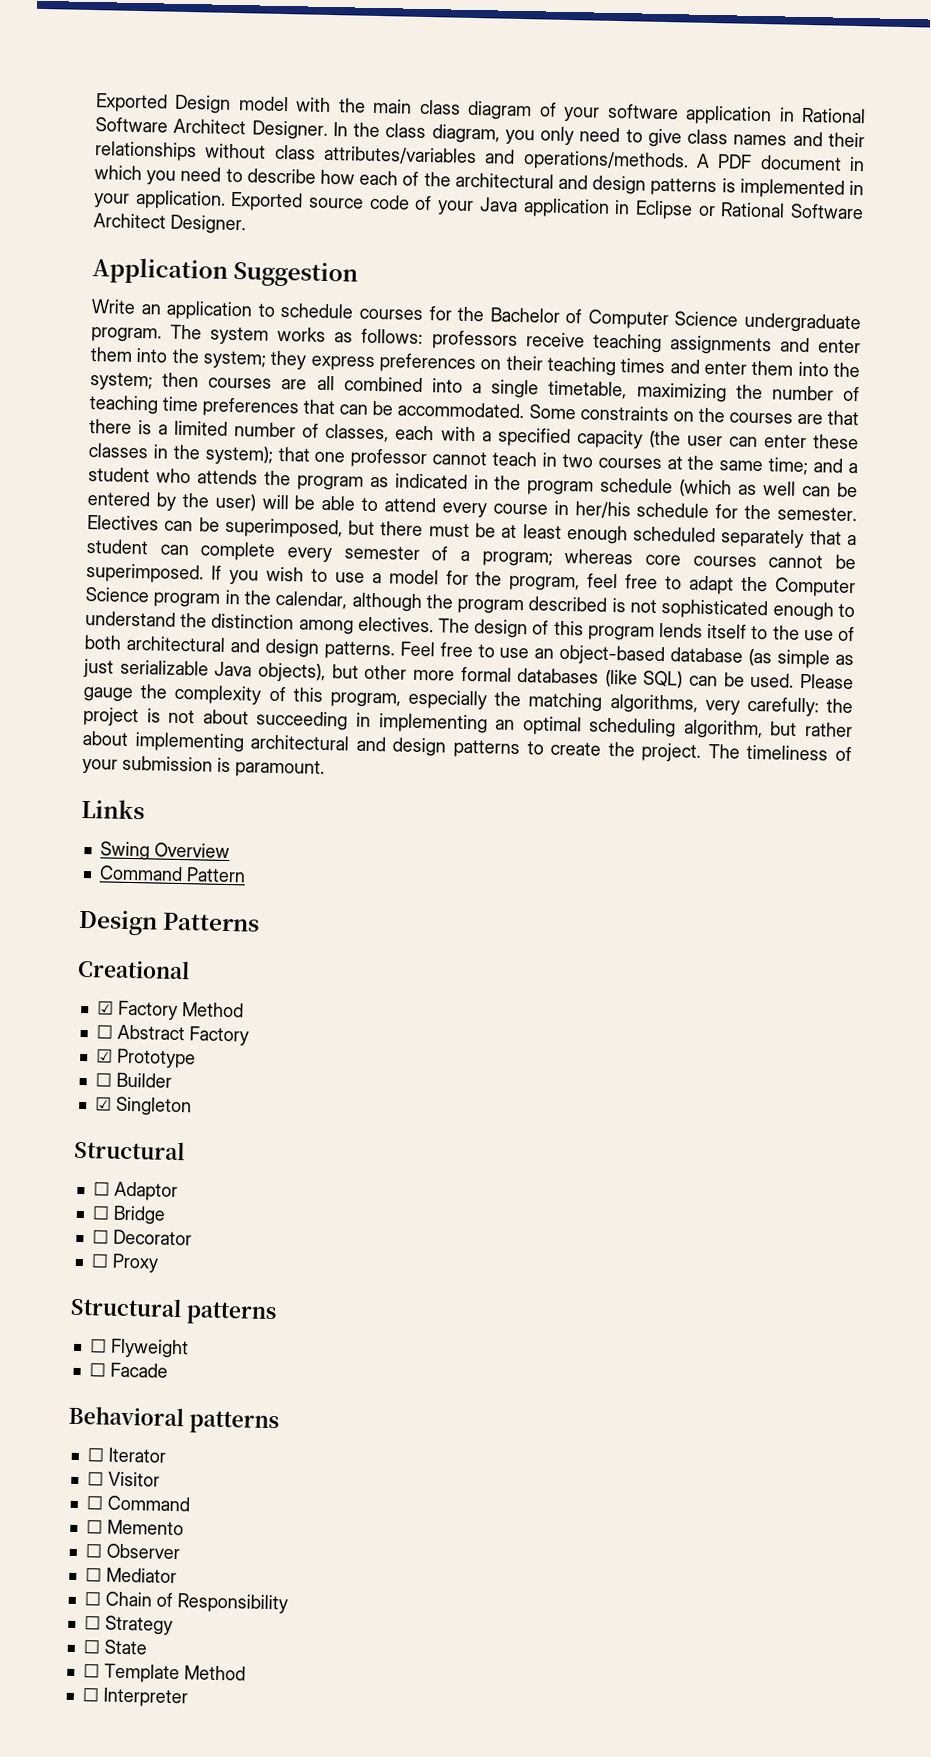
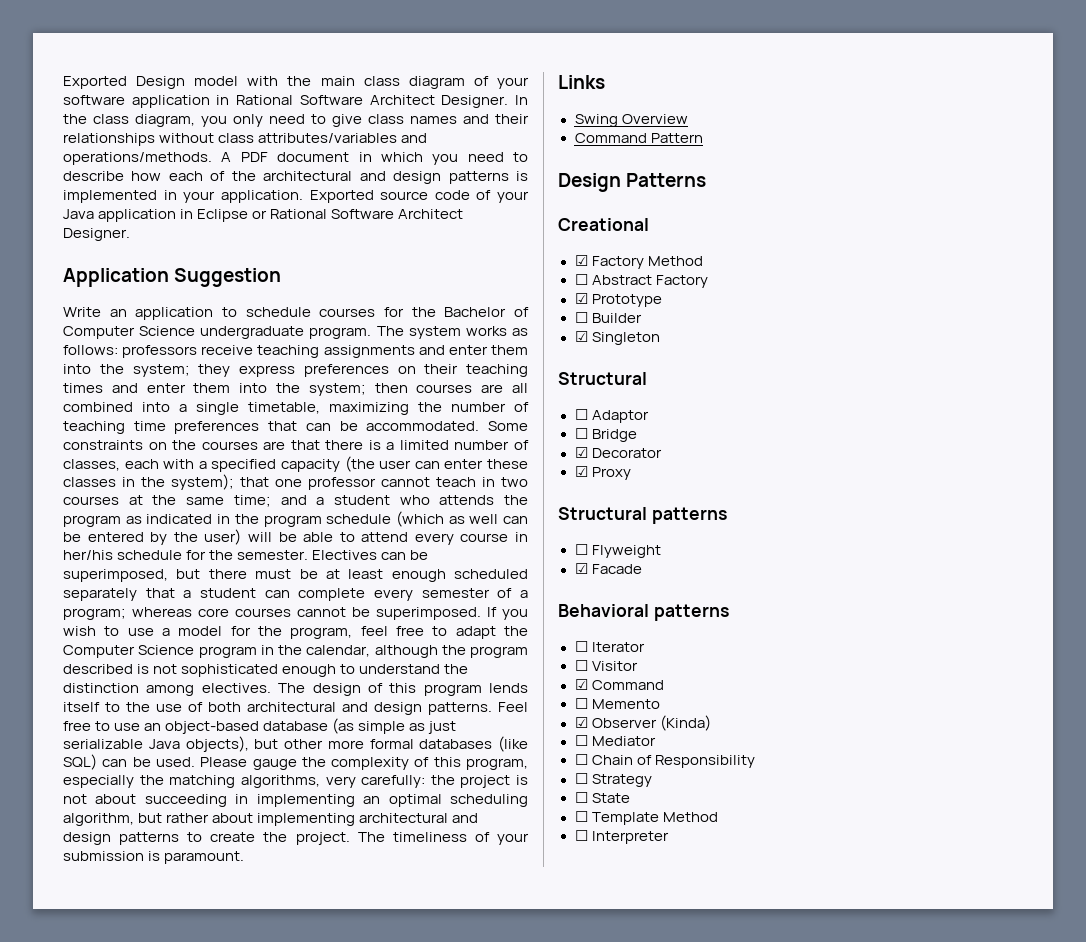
[91,1229,109,1244] ☐ -> [574,447,588,458] ☑
[90,1253,109,1268] ☐ -> [574,466,588,477] ☑
[88,1362,106,1377] ☐ -> [574,563,588,574] ☑
[85,1495,103,1510] ☐ -> [574,679,588,690] ☑
[84,1543,102,1558] ☐ -> [574,717,588,728] ☑
(180, 1551) none -> [659,715,711,731] (Kinda)

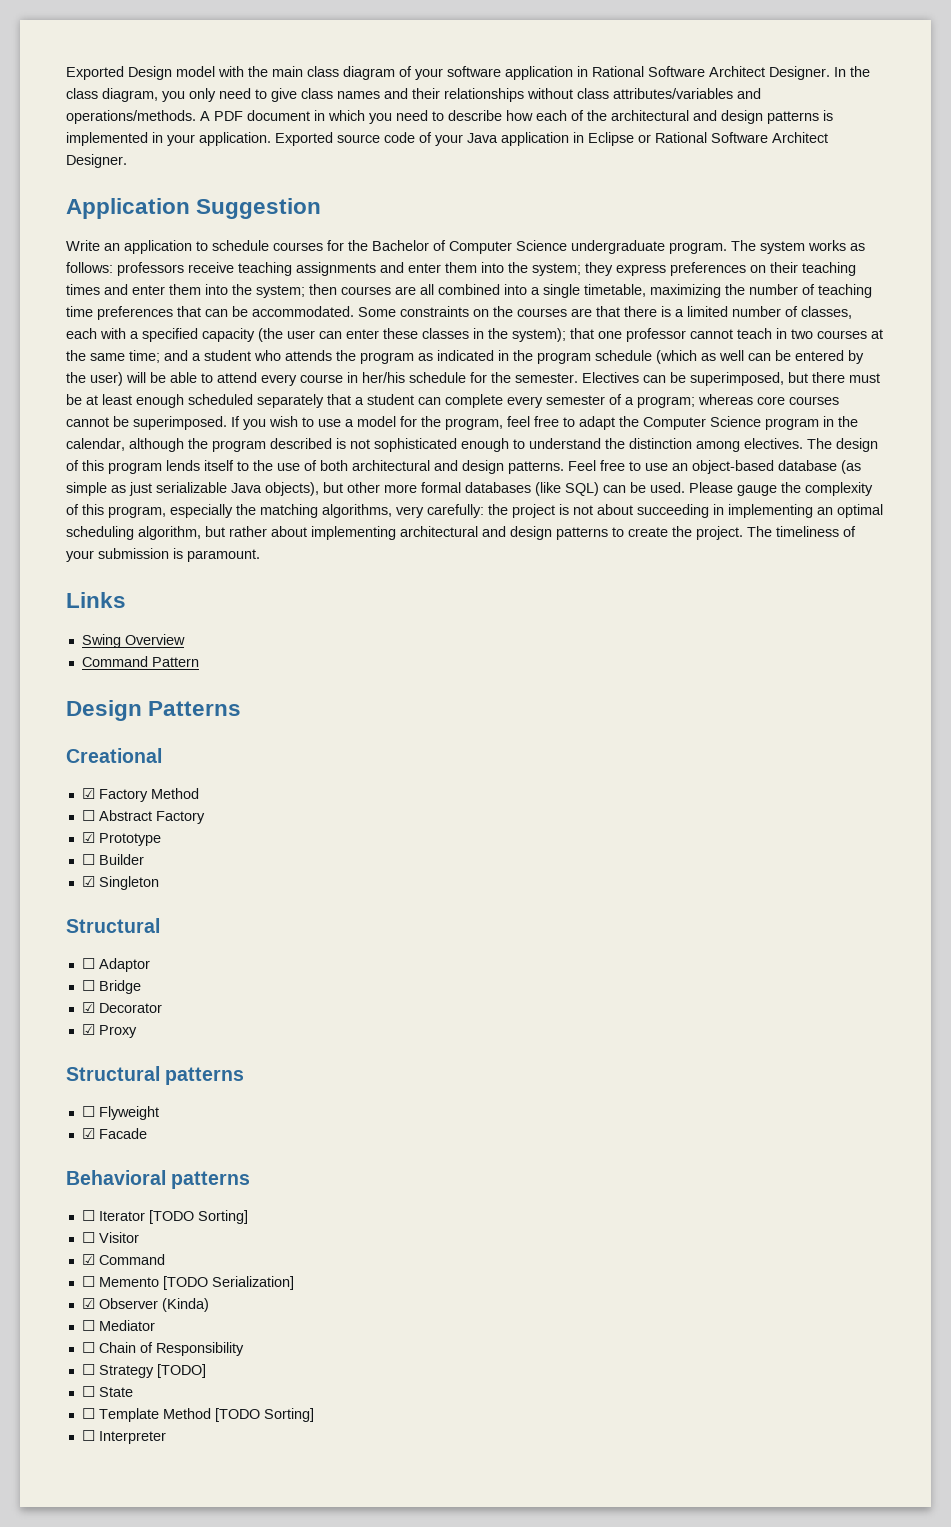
(645, 647) none -> [148,1210,248,1224] [TODO Sorting]
(660, 704) none -> [162,1276,294,1290] [TODO Serialization]
(652, 780) none -> [156,1364,206,1378] [TODO]
(718, 817) none -> [214,1408,314,1422] [TODO Sorting]

